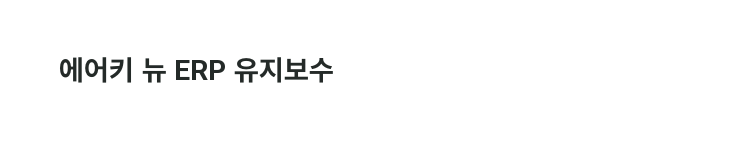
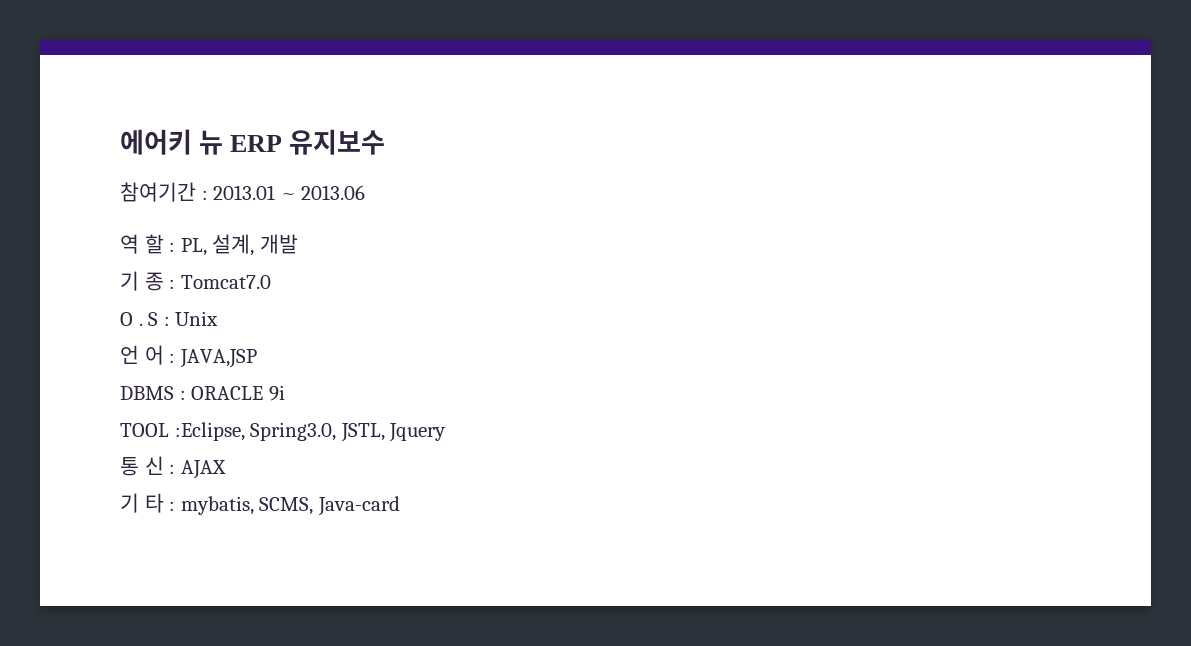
(335, 70) none -> [120,182,366,202] [120,234,298,256] [120,271,271,291] [120,311,219,326] [120,345,257,368] [120,385,285,401] [120,422,447,442] [120,456,226,479] [120,493,400,516] // 참여기간 : 2013.01 ~ 2013.06 // 역 할 : PL, 설계, 개발 // 기 종 : Tomcat7.0 // O . S : Unix // 언 어 : JAVA,JSP // DBMS : ORACLE 9i // TOOL :Eclipse, Spring3.0, JSTL, Jquery // 통 신 : AJAX // 기 타 : mybatis, SCMS, Java-card

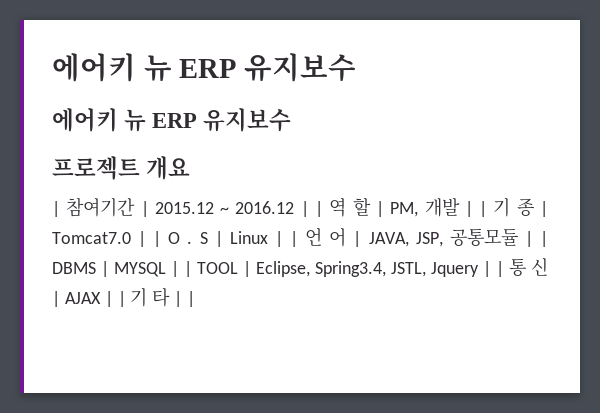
[120,129,386,155] [120,182,366,202] [120,234,255,256] 에어키 뉴 ERP 유지보수 // 참여기간 : 2013.01 ~ 2013.06 // 역 할 : PL, 설계, -> [52,53,357,82] [52,108,292,132] [52,156,191,180] [52,197,419,217] 에어키 뉴 ERP 유지보수 // 에어키 뉴 ERP 유지보수 // 프로젝트 개요 // | 참여기간 | 2015.12 ~ 2016.12 | | 역 할 | PM,
(298, 244) // -> [464,201,488,217] | |
[169,279,176,289] : -> [540,201,549,217] |
(271, 282) // -> [138,231,162,247] | |
[163,311,219,326] [120,345,257,368] [120,385,285,401] [120,422,337,441] : Unix // 언 어 : JAVA,JSP // DBMS : ORACLE 9i // TOOL :Eclipse, Spring3.0, -> [214,227,549,247] [52,261,386,277] | Linux | | 언 어 | JAVA, JSP, 공통모듈 | | DBMS | MYSQL | | TOOL | Eclipse, Spring3.4,
(447, 432) // -> [483,261,504,277] | |
[169,464,176,474] : -> [52,291,60,307] |
[120,493,400,516] // 기 타 : mybatis, SCMS, Java-card -> [104,287,196,307] | | 기 타 | |

